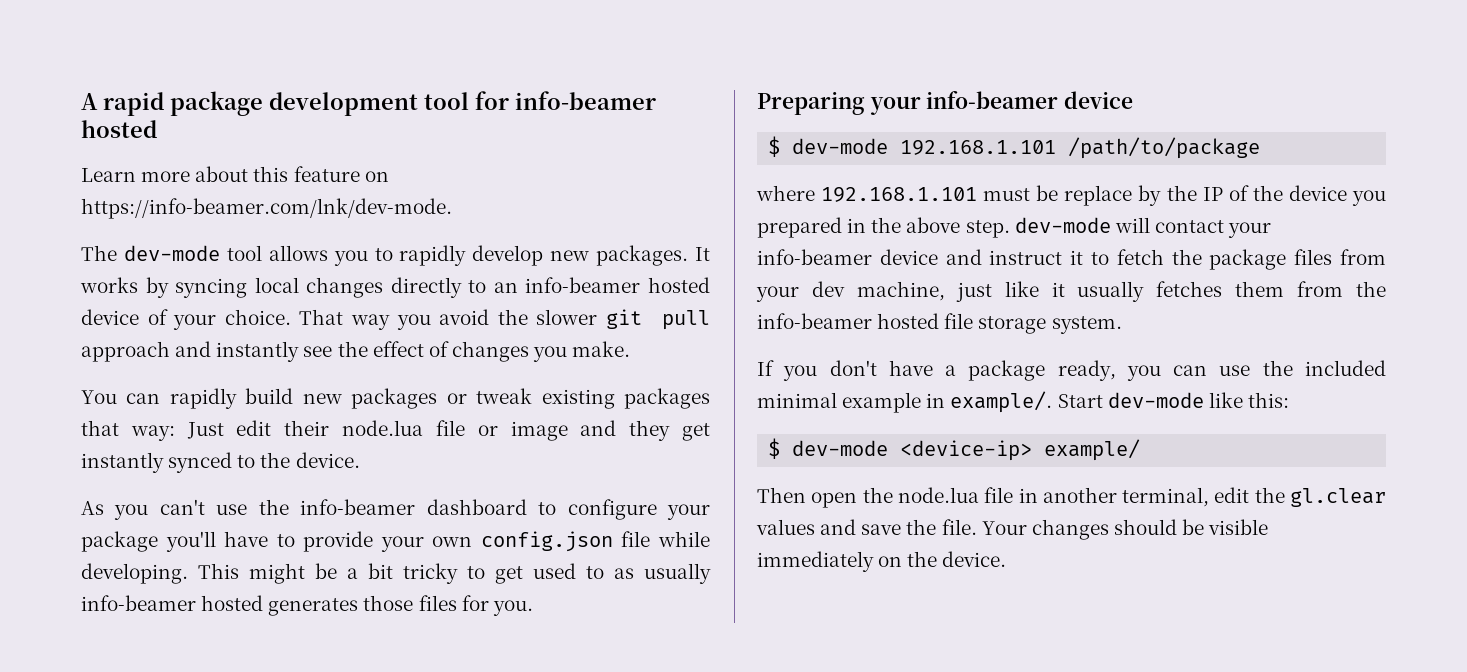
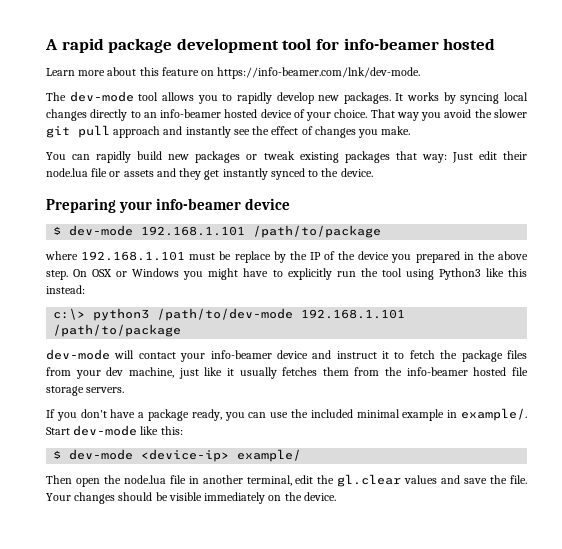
[510,421,568,441] image -> [123,170,154,177] assets
[81,499,711,520] [81,531,710,552] [81,563,711,584] [81,595,533,616] // As you can't use the info-beamer dashboard to configure your package you'll have to provide your own config.json file while developing. This might be a bit tricky to get used to as usually info-beamer hosted generates those files for you. -> (373, 172) none
(1010, 229) none -> [73,268,527,280] [46,285,85,294] [53,308,406,321] [53,324,182,337] On OSX or Windows you might have to explicitly run the tool using Python3 like this instead: // c:\> python3 /path/to/dev-mode 192.168.1.101 /path/to/package //
[1051,316,1122,334] system. -> [86,387,125,393] servers.

